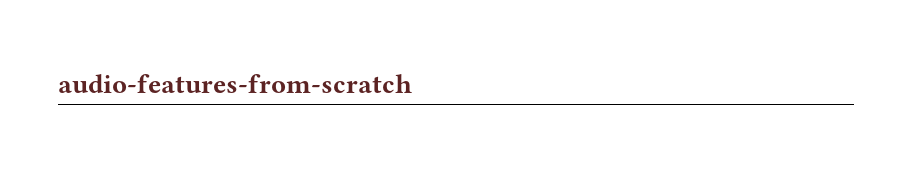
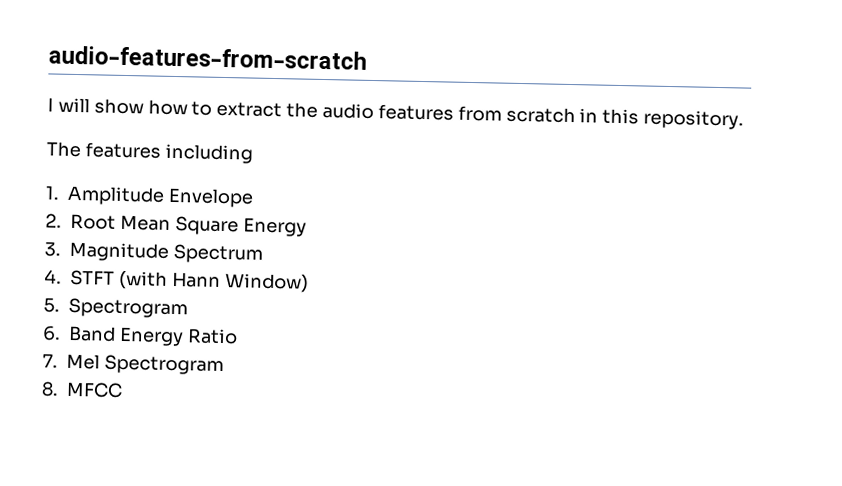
(412, 83) none -> [47,97,745,130] [46,141,253,164] [45,185,254,208] [45,213,307,237] [44,241,263,264] [44,269,309,293] [43,297,188,319] [42,325,238,347] [42,353,224,376] [41,381,123,398] // I will show how to extract the audio features from scratch in this repository. // The features including // 1. Amplitude Envelope // 2. Root Mean Square Energy // 3. Magnitude Spectrum // 4. STFT (with Hann Window) // 5. Spectrogram // 6. Band Energy Ratio // 7. Mel Spectrogram // 8. MFCC

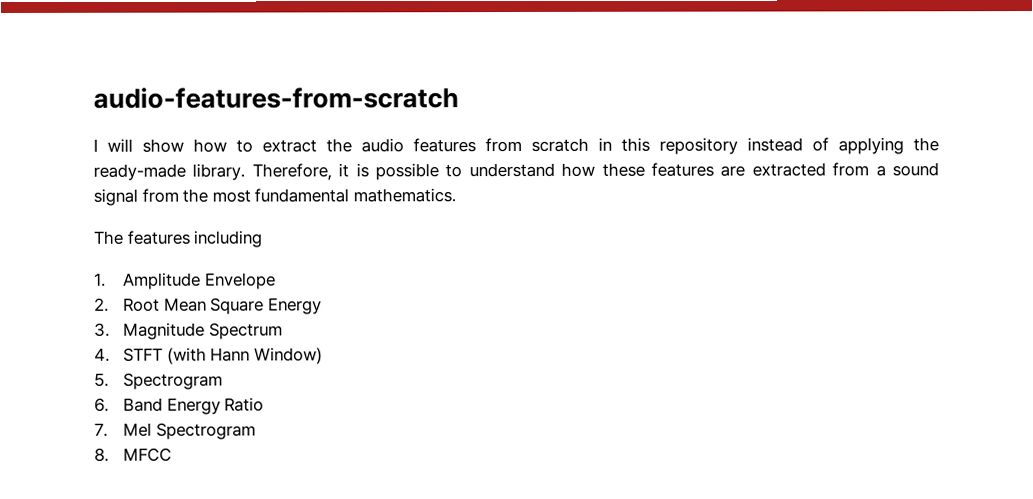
[643,109,745,130] repository. -> [659,137,939,155] [93,162,939,181] [93,188,456,206] repository instead of applying the ready-made library. Therefore, it is possible to understand how these features are extracted from a sound signal from the most fundamental mathematics.

